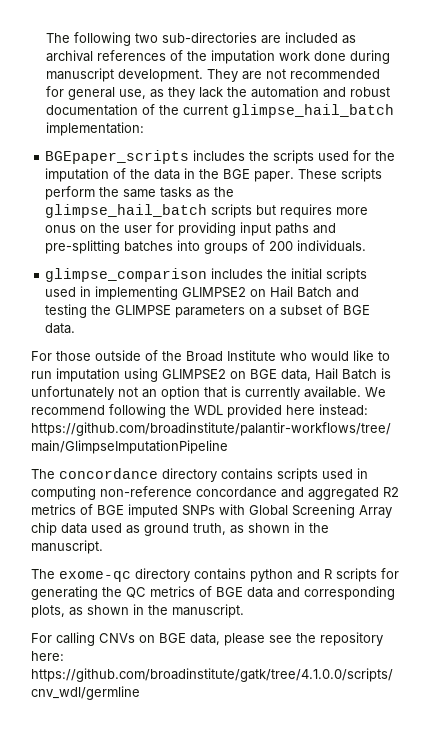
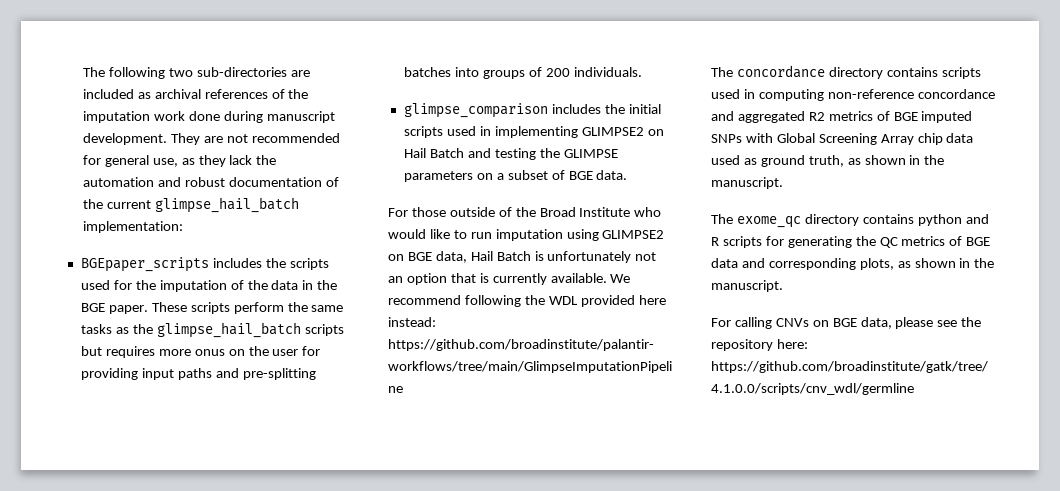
[59,571,131,582] exome-qc -> [736,216,801,228] exome_qc

